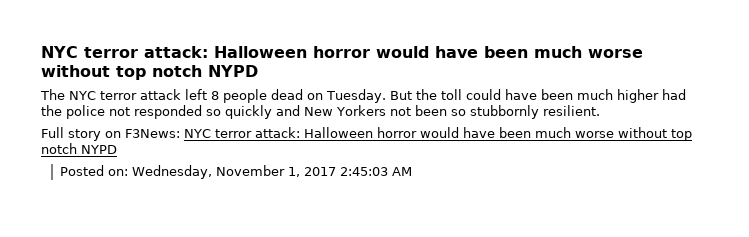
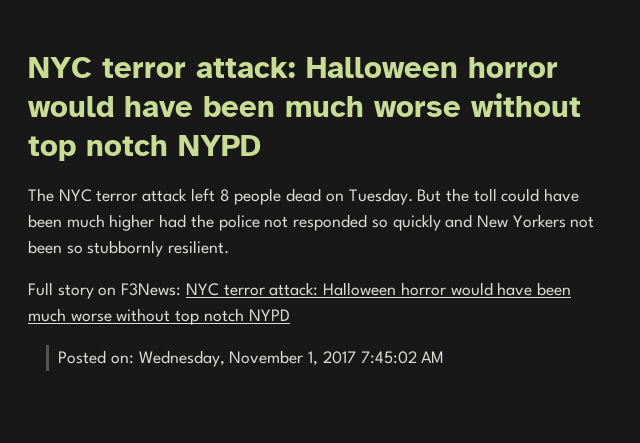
[340,167,389,176] 2:45:03 -> [360,351,417,364] 7:45:02

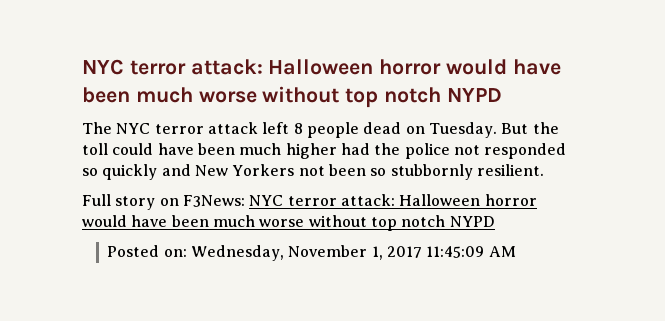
[360,351,417,364] 7:45:02 -> [426,246,485,258] 11:45:09

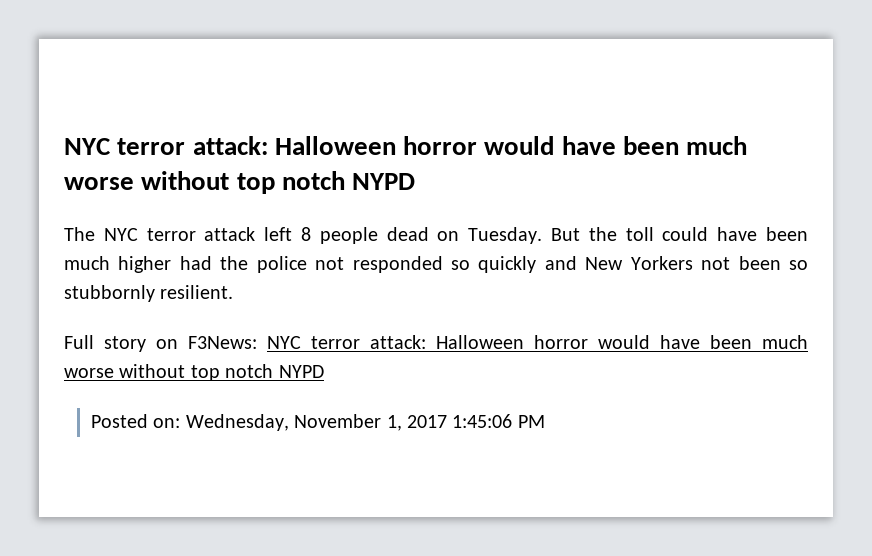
[426,246,516,258] 11:45:09 AM -> [452,414,545,428] 1:45:06 PM

